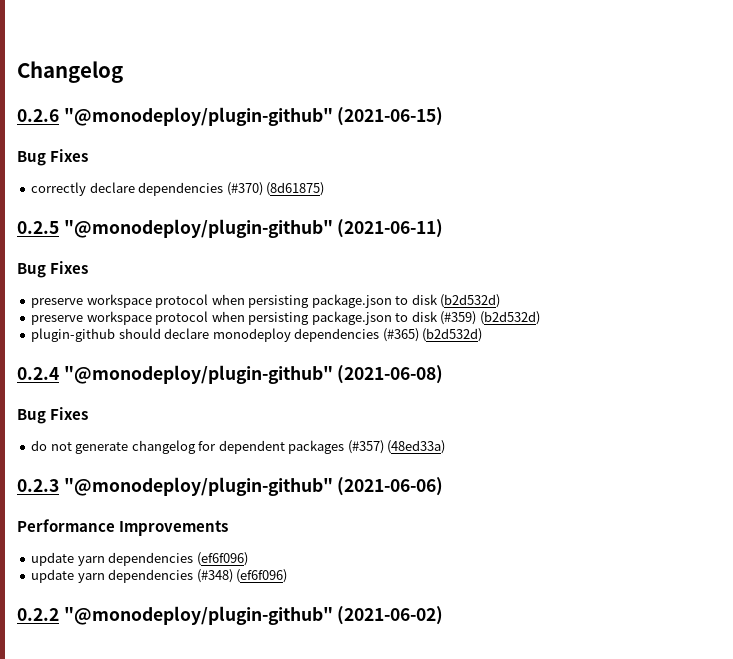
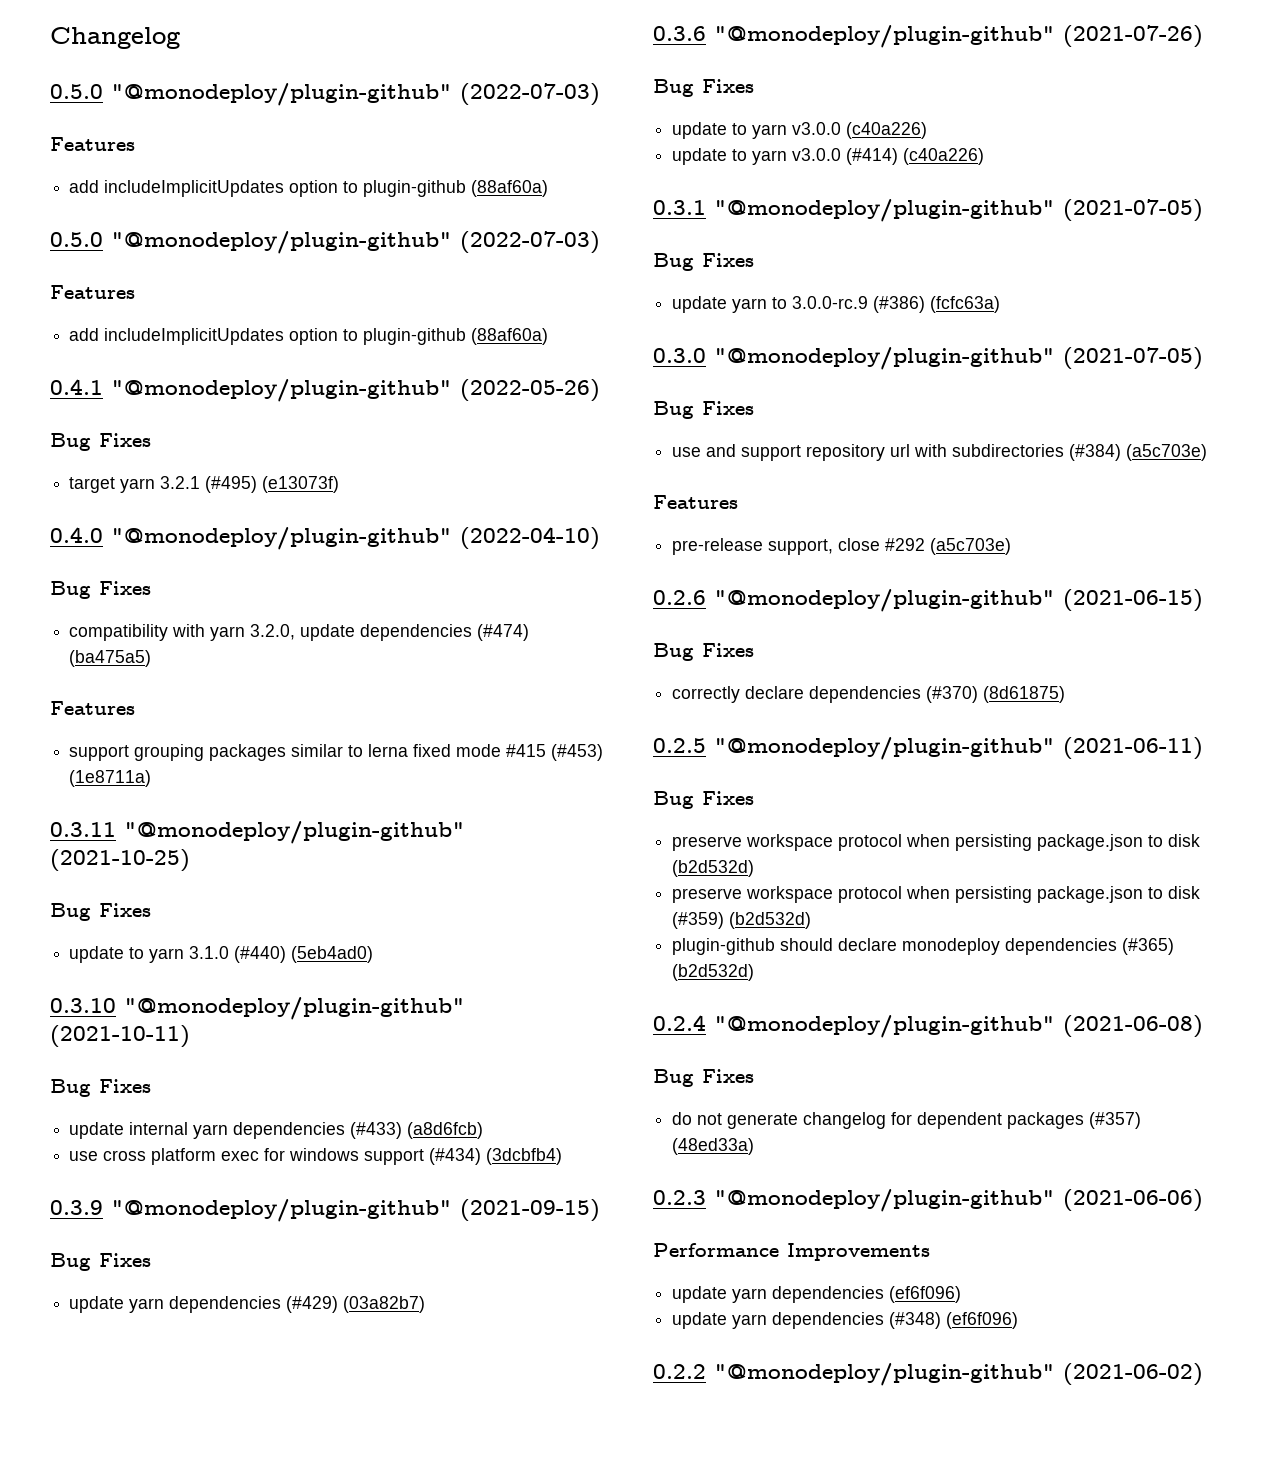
(123, 72) none -> [50,83,600,106] [50,137,135,151] [69,180,549,197] [50,231,600,254] [50,285,135,299] [69,328,549,345] [50,379,600,402] [50,433,151,451] [69,476,340,493] [50,527,600,550] [50,581,151,599] [69,624,530,641] [69,650,152,667] [50,701,135,715] [69,744,604,761] [69,770,152,787] [50,821,465,844] [50,849,190,872] [50,903,151,921] [69,946,374,963] [50,997,465,1020] [50,1025,190,1048] [50,1079,151,1097] [69,1122,484,1139] [69,1148,563,1165] [50,1199,600,1222] [50,1253,151,1271] [69,1296,426,1313] [653,25,1203,48] [653,79,754,97] [672,122,928,139] [672,148,985,165] [653,199,1203,222] [653,253,754,271] [672,296,1001,313] [653,347,1203,370] [653,401,754,419] [672,444,1208,461] [653,495,738,509] [672,538,1012,555] // 0.5.0 "@monodeploy/plugin-github" (2022-07-03) // Features // add includeImplicitUpdates option to plugin-github (88af60a) // 0.5.0 "@monodeploy/plugin-github" (2022-07-03) // Features // add includeImplicitUpdates option to plugin-github (88af60a) // 0.4.1 "@monodeploy/plugin-github" (2022-05-26) // Bug Fixes // target yarn 3.2.1 (#495) (e13073f) // 0.4.0 "@monodeploy/plugin-github" (2022-04-10) // Bug Fixes // compatibility with yarn 3.2.0, update dependencies (#474) (ba475a5) // Features // support grouping packages similar to lerna fixed mode #415 (#453) (1e8711a) // 0.3.11 "@monodeploy/plugin-github" (2021-10-25) // Bug Fixes // update to yarn 3.1.0 (#440) (5eb4ad0) // 0.3.10 "@monodeploy/plugin-github" (2021-10-11) // Bug Fixes // update internal yarn dependencies (#433) (a8d6fcb) // use cross platform exec for windows support (#434) (3dcbfb4) // 0.3.9 "@monodeploy/plugin-github" (2021-09-15) // Bug Fixes // update yarn dependencies (#429) (03a82b7) // 0.3.6 "@monodeploy/plugin-github" (2021-07-26) // Bug Fixes // update to yarn v3.0.0 (c40a226) // update to yarn v3.0.0 (#414) (c40a226) // 0.3.1 "@monodeploy/plugin-github" (2021-07-05) // Bug Fixes // update yarn to 3.0.0-rc.9 (#386) (fcfc63a) // 0.3.0 "@monodeploy/plugin-github" (2021-07-05) // Bug Fixes // use and support repository url with subdirectories (#384) (a5c703e) // Features // pre-release support, close #292 (a5c703e)

